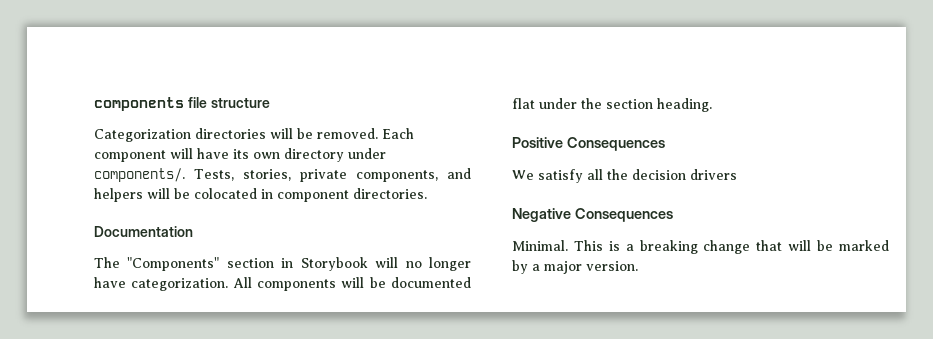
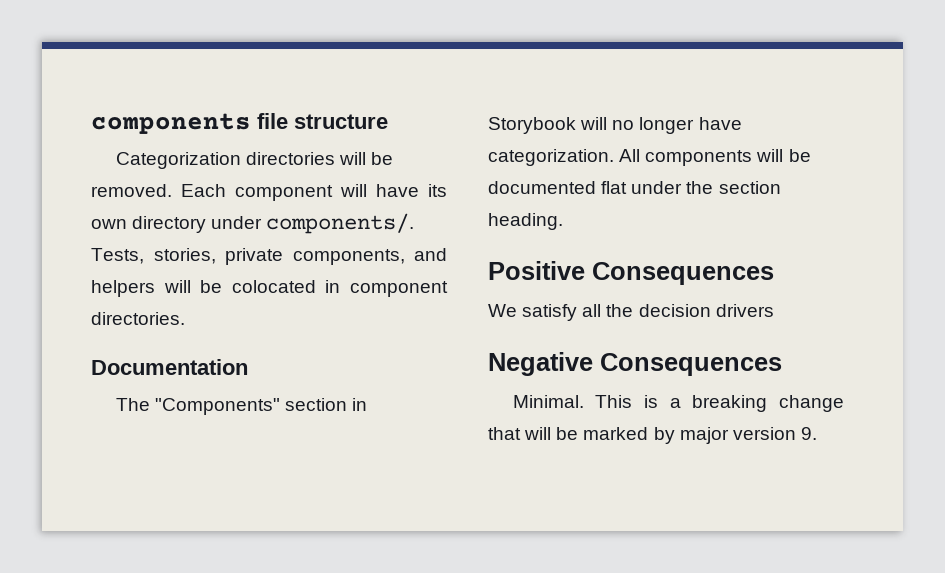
[532,261,638,274] a major version. -> [679,427,817,444] major version 9.

